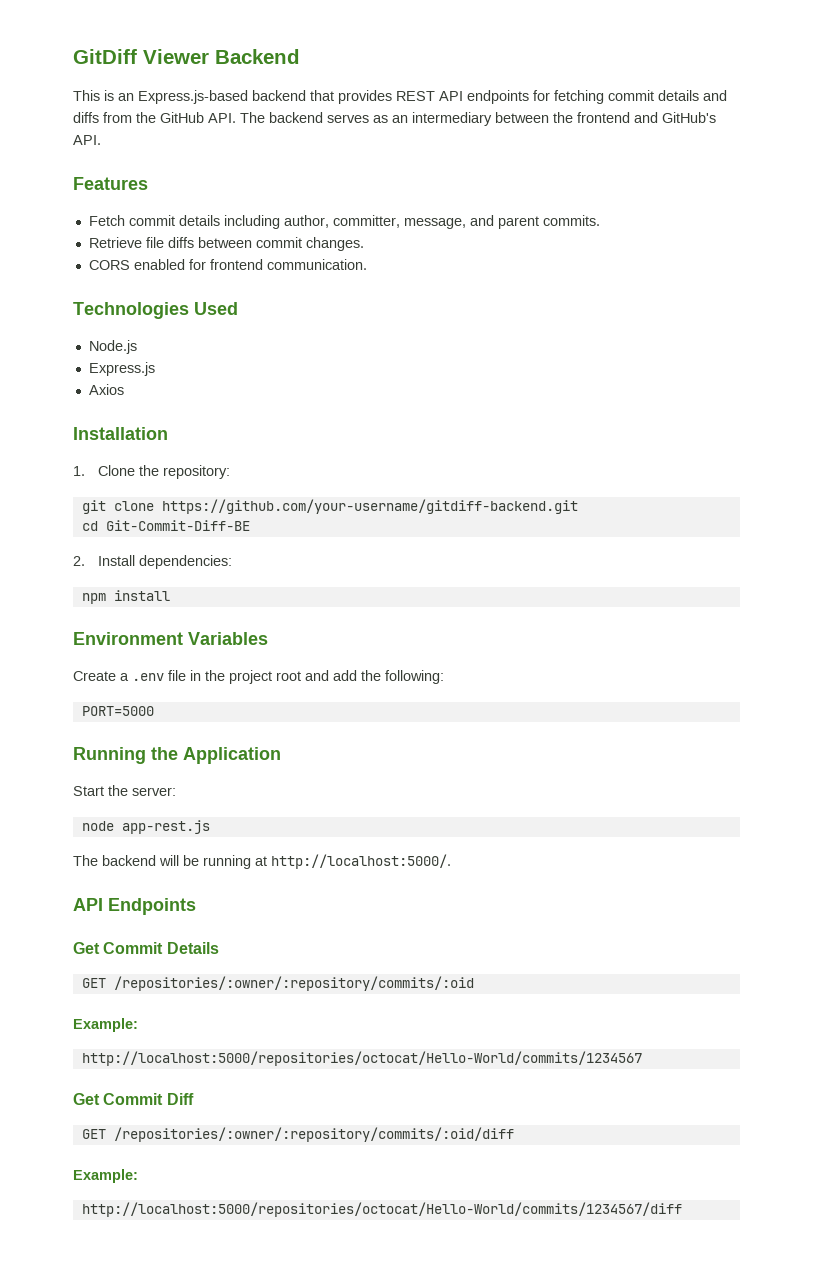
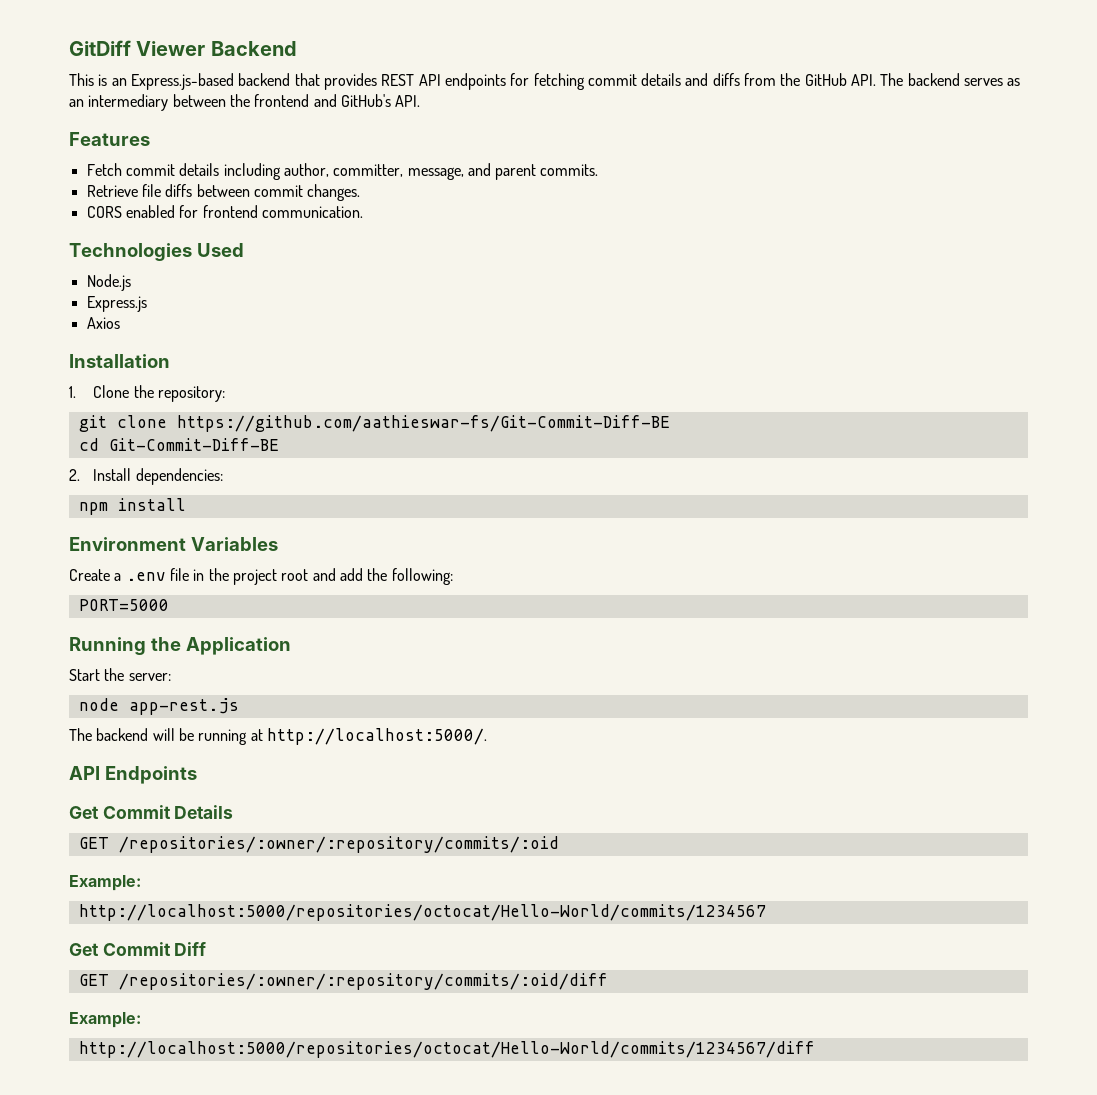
[161,499,578,514] https://github.com/your-username/gitdiff-backend.git -> [176,415,670,432] https://github.com/aathieswar-fs/Git-Commit-Diff-BE

